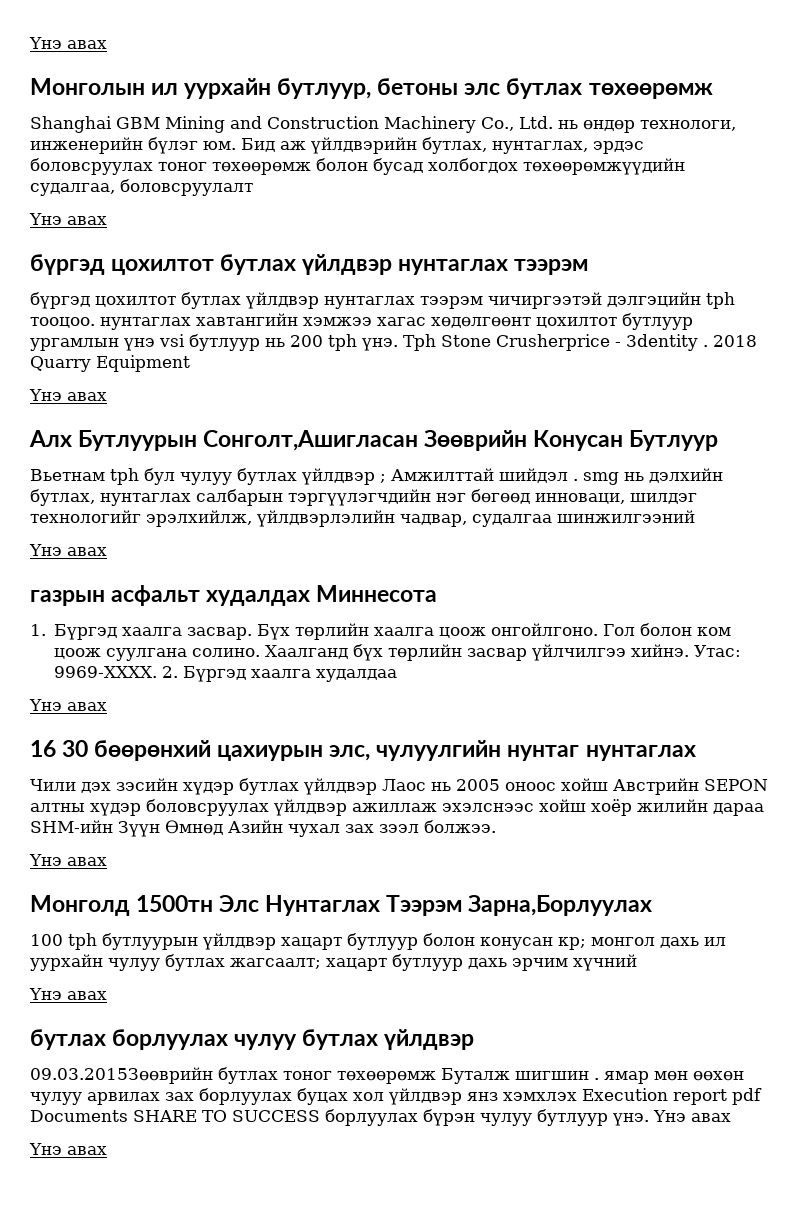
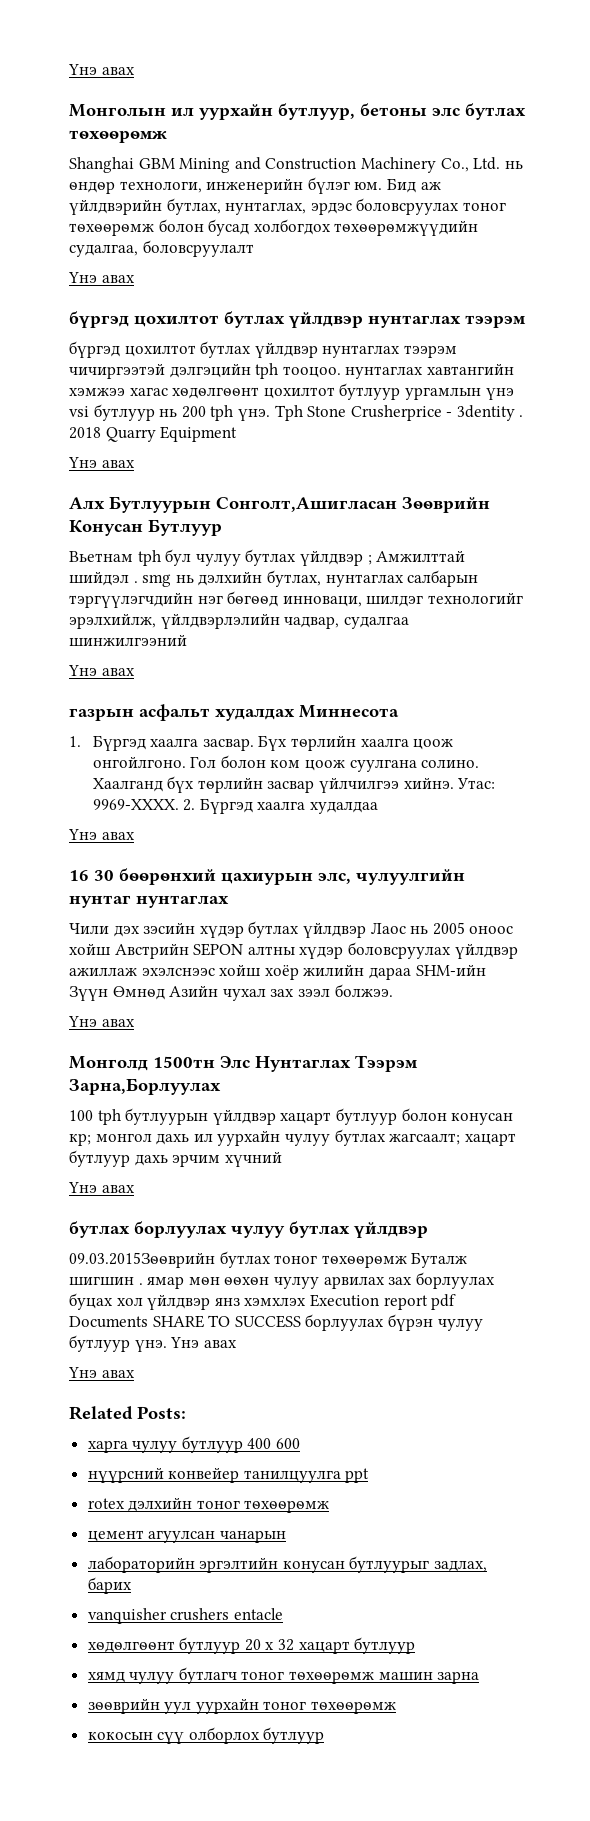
(107, 1150) none -> [69,1406,186,1420] [87,1436,301,1453] [87,1467,370,1483] [87,1497,330,1513] [87,1530,286,1543] [87,1556,488,1573] [87,1577,132,1594] [87,1608,283,1624] [87,1637,416,1654] [87,1667,480,1684] [87,1698,397,1714] [87,1727,325,1744] // Related Posts: // харга чулуу бутлуур 400 600 // нүүрсний конвейер танилцуулга ppt // rotex дэлхийн тоног төхөөрөмж // цемент агуулсан чанарын // лабораторийн эргэлтийн конусан бутлуурыг задлах, барих // vanquisher crushers entacle // хөдөлгөөнт бутлуур 20 х 32 хацарт бутлуур // хямд чулуу бутлагч тоног төхөөрөмж машин зарна // зөөврийн уул уурхайн тоног төхөөрөмж // кокосын сүү олборлох бутлуур

